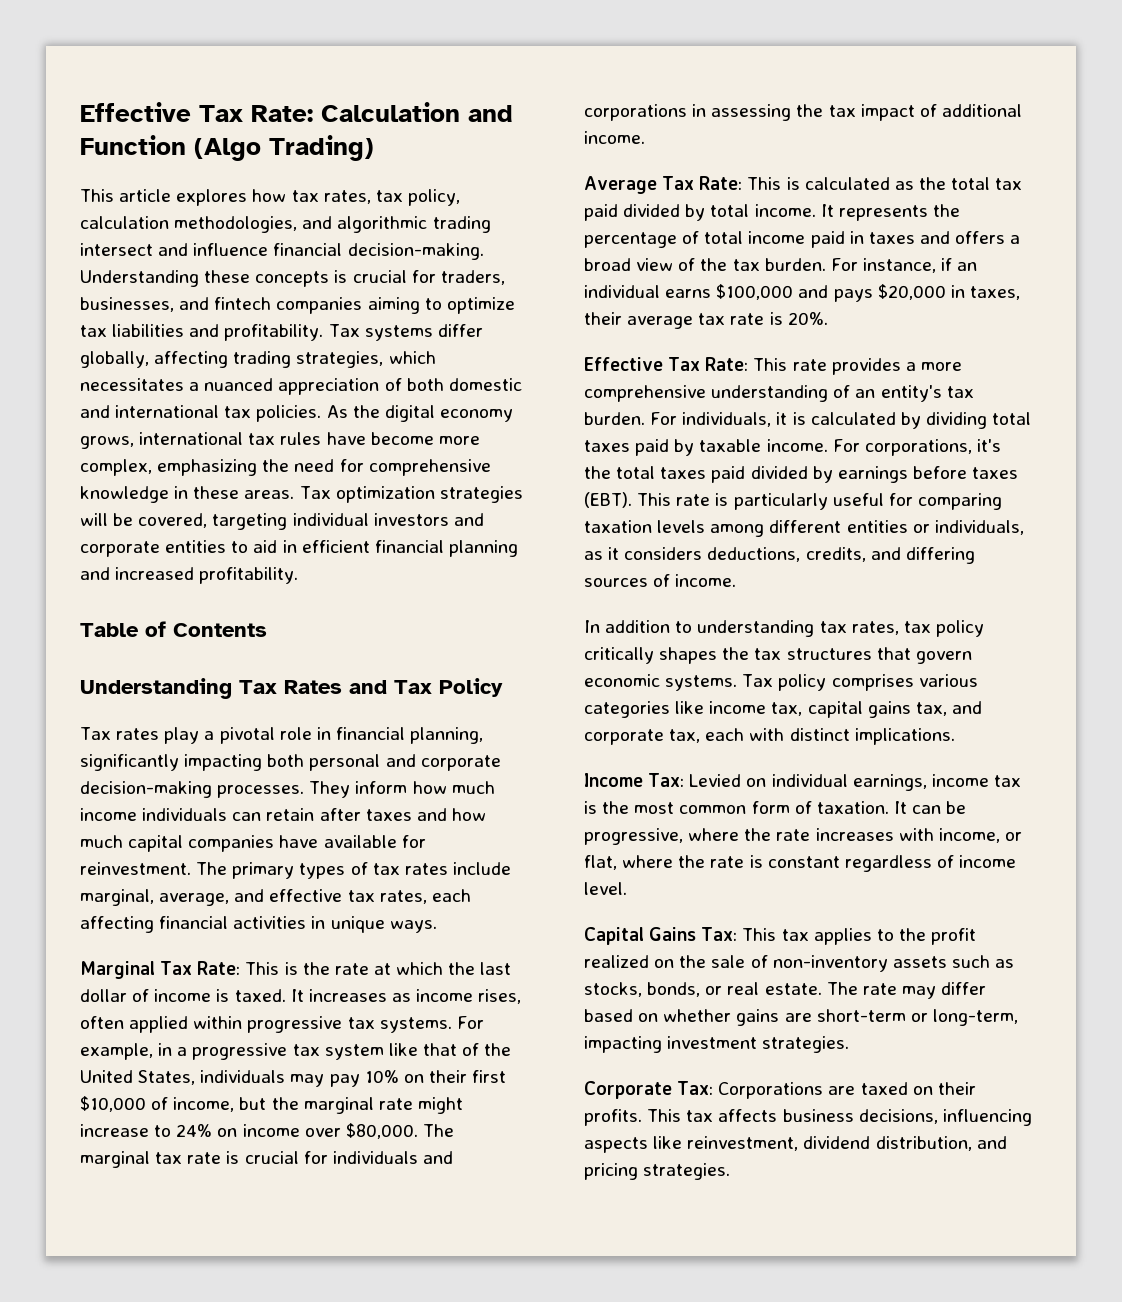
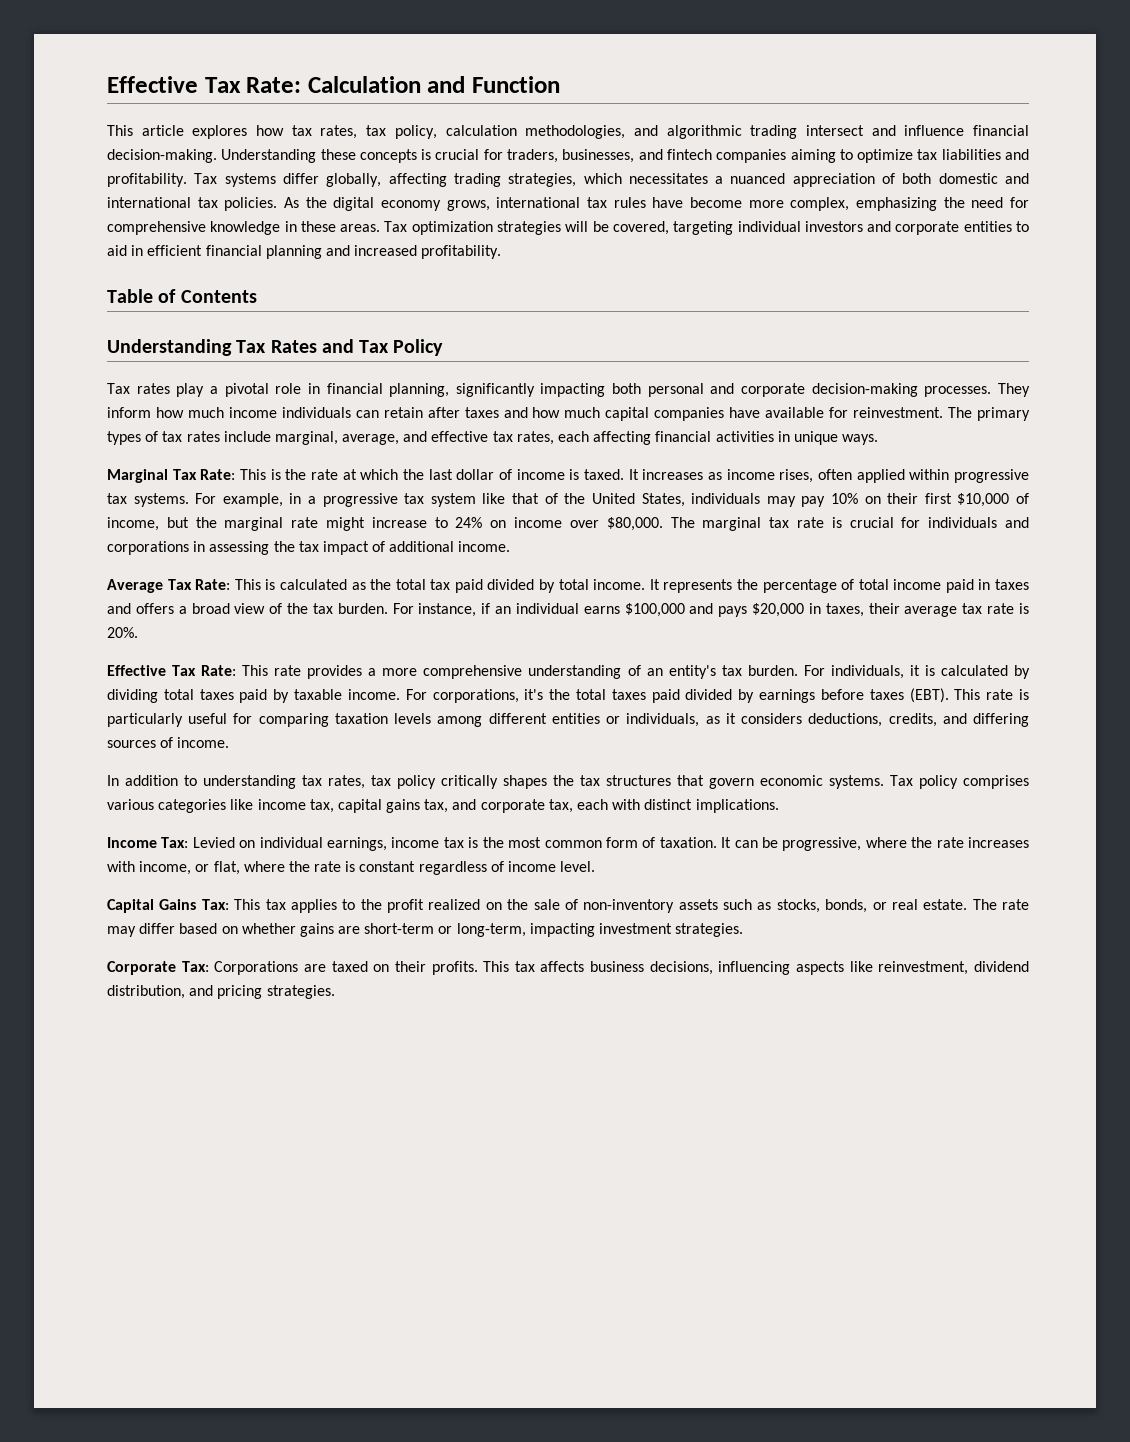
[194,135,374,161] (Algo Trading) -> (561, 84) none

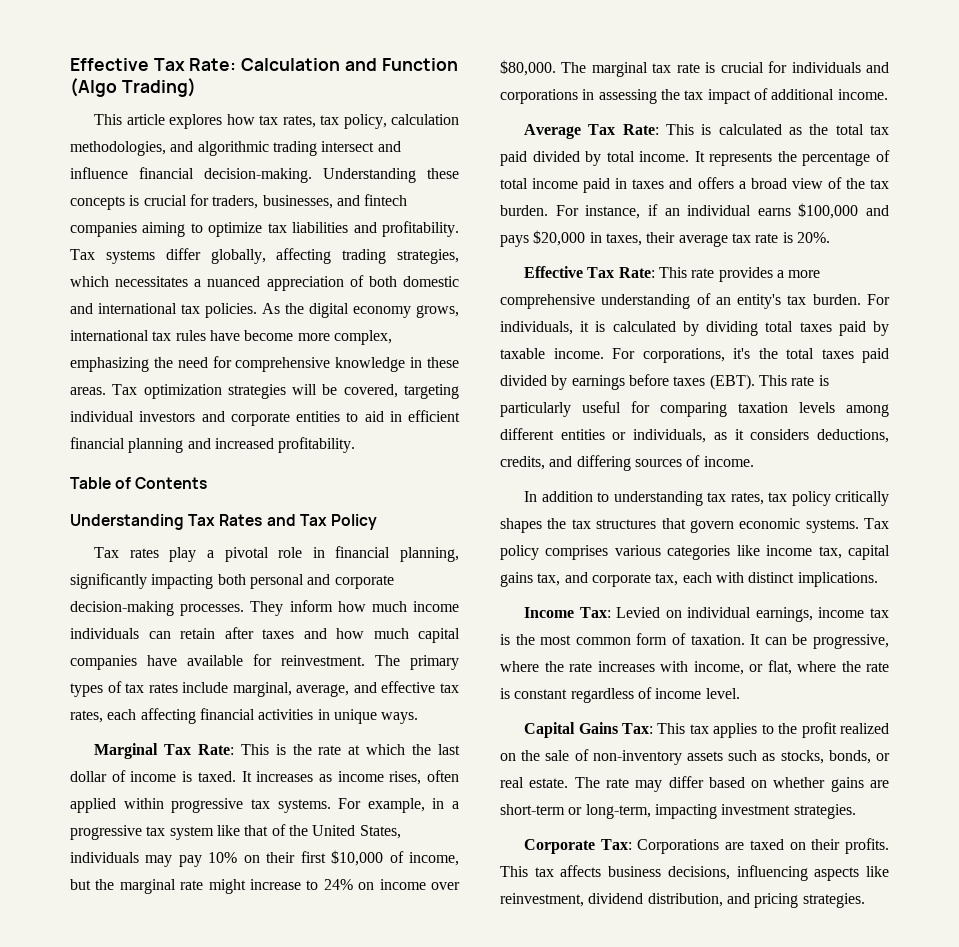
(561, 84) none -> [70,78,196,97] (Algo Trading)

